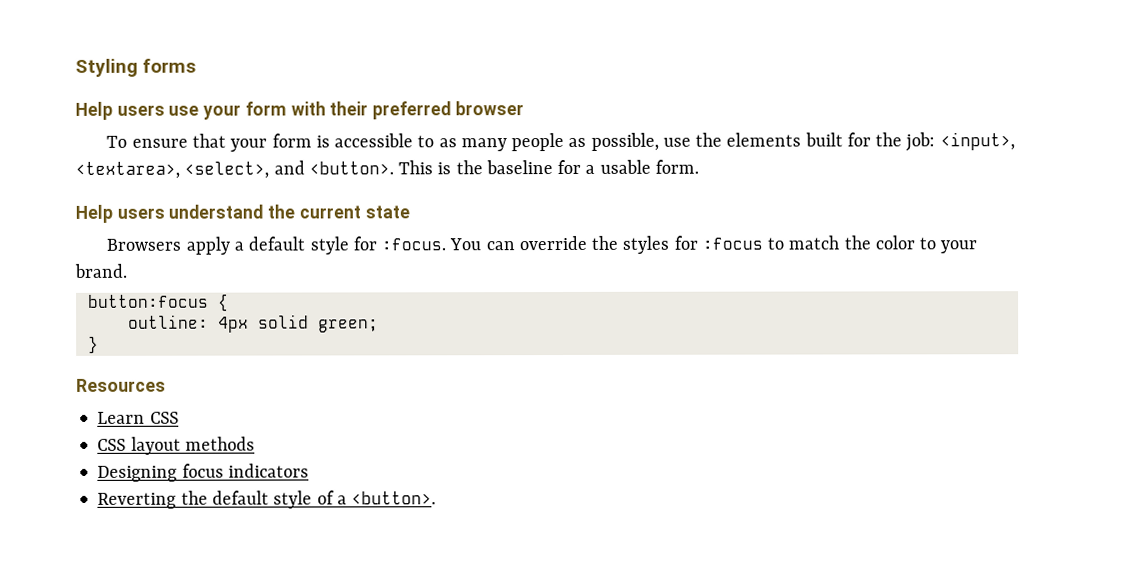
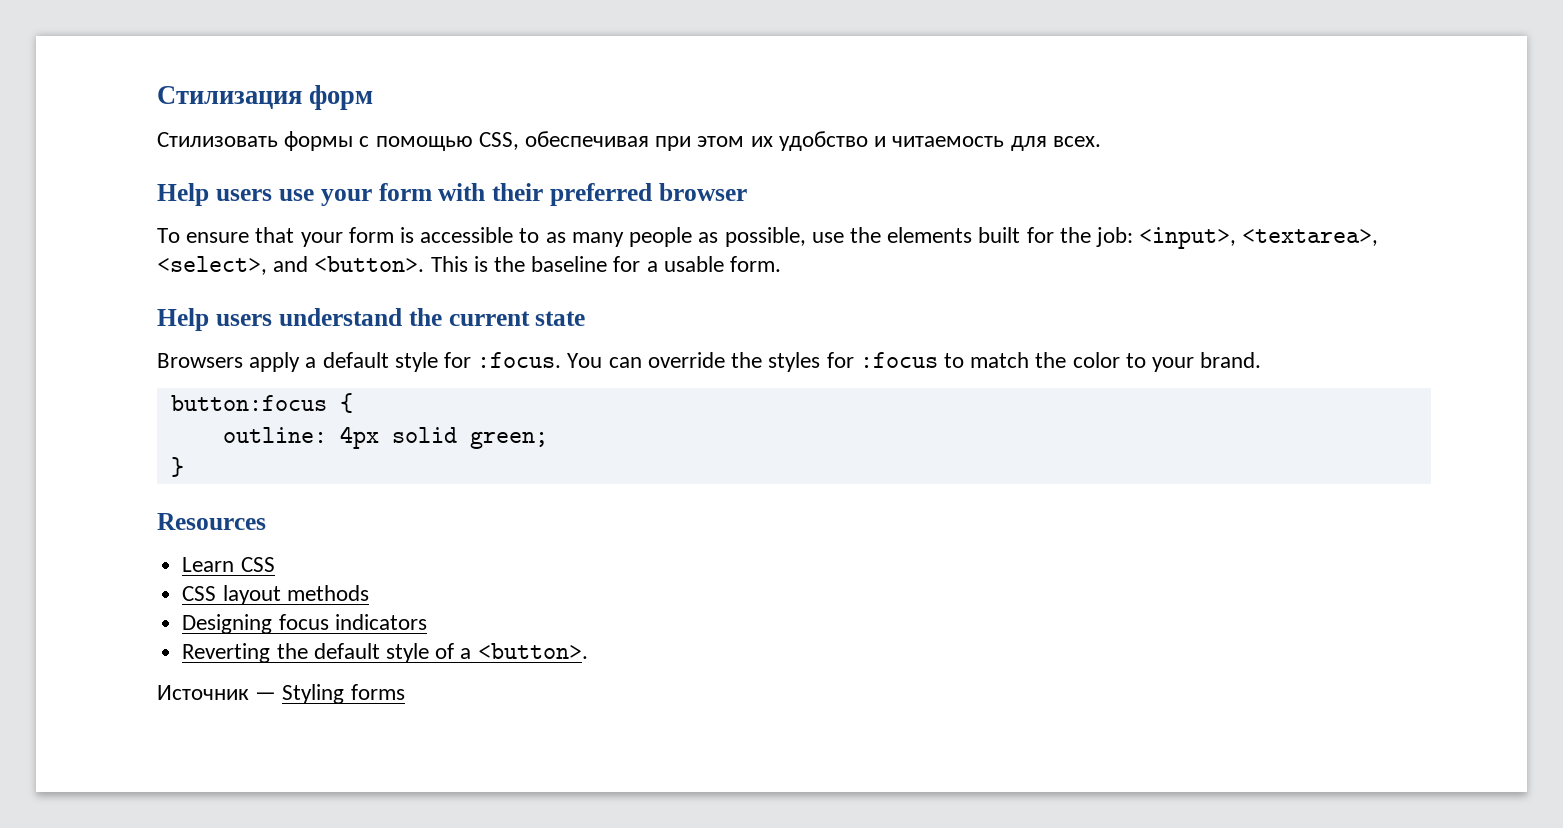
[75,58,197,77] Styling forms -> [157,85,374,110] [157,131,1101,151] Стилизация форм // Стилизовать формы с помощью CSS, обеспечивая при этом их удобство и читаемость для всех.
(437, 498) none -> [157,684,405,704] // Источник — Styling forms

